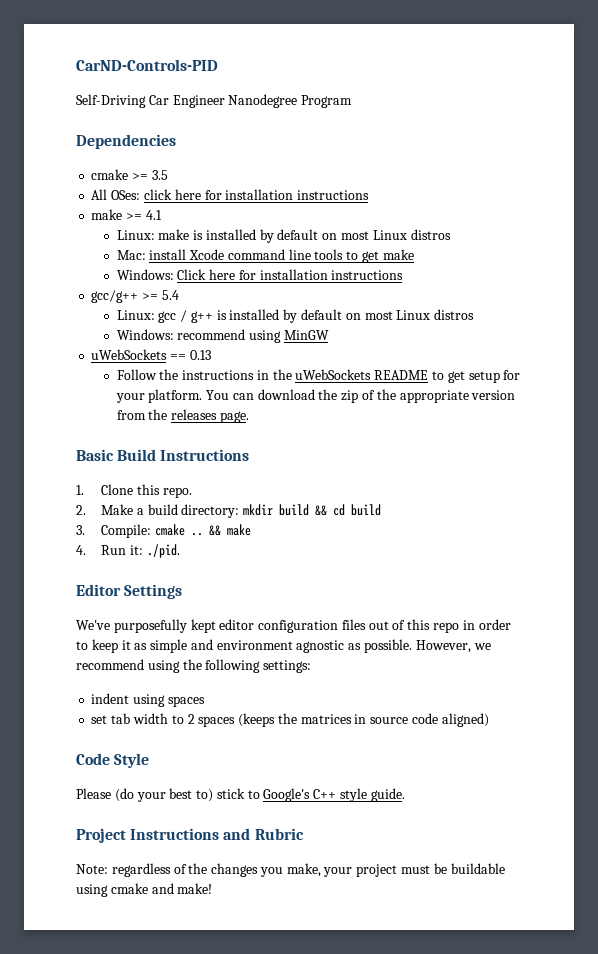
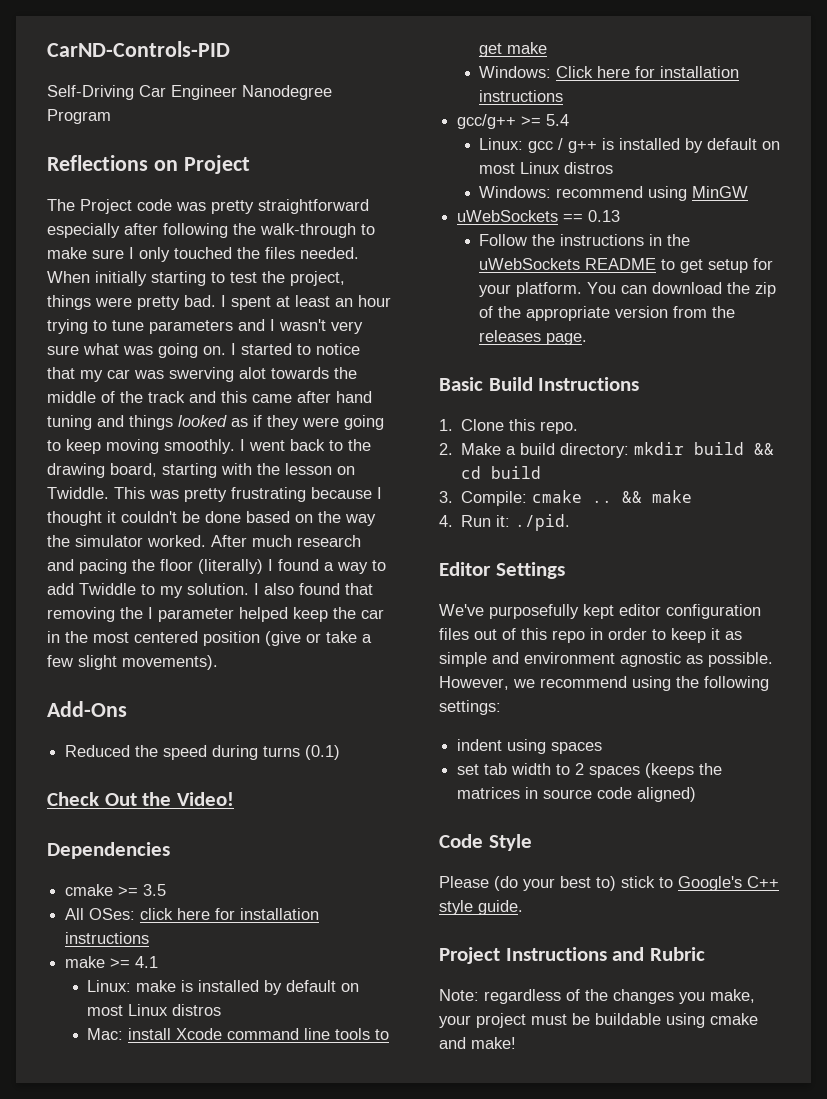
(353, 101) none -> [47,155,250,174] [47,199,369,214] [47,223,375,238] [47,247,359,262] [47,271,345,286] [47,295,391,310] [47,319,363,334] [47,343,360,358] [47,367,357,382] [47,391,372,403] [47,415,384,430] [47,439,371,454] [47,463,355,478] [47,487,382,502] [47,511,376,526] [47,535,361,547] [47,559,386,574] [47,583,373,598] [47,607,384,622] [47,631,372,646] [47,655,218,670] [47,701,127,717] [65,745,341,760] [47,792,234,806] // Reflections on Project // The Project code was pretty straightforward especially after following the walk-through to make sure I only touched the files needed. When initially starting to test the project, things were pretty bad. I spent at least an hour trying to tune parameters and I wasn't very sure what was going on. I started to notice that my car was swerving alot towards the middle of the track and this came after hand tuning and things looked as if they were going to keep moving smoothly. I went back to the drawing board, starting with the lesson on Twiddle. This was pretty frustrating because I thought it couldn't be done based on the way the simulator worked. After much research and pacing the floor (literally) I found a way to add Twiddle to my solution. I also found that removing the I parameter helped keep the car in the most centered position (give or take a few slight movements). // Add-Ons // Reduced the speed during turns (0.1) // Check Out the Video!

